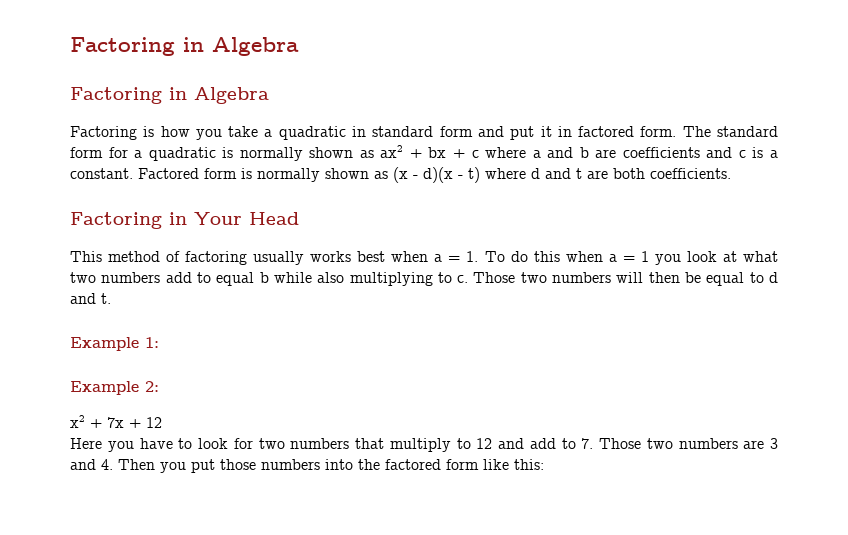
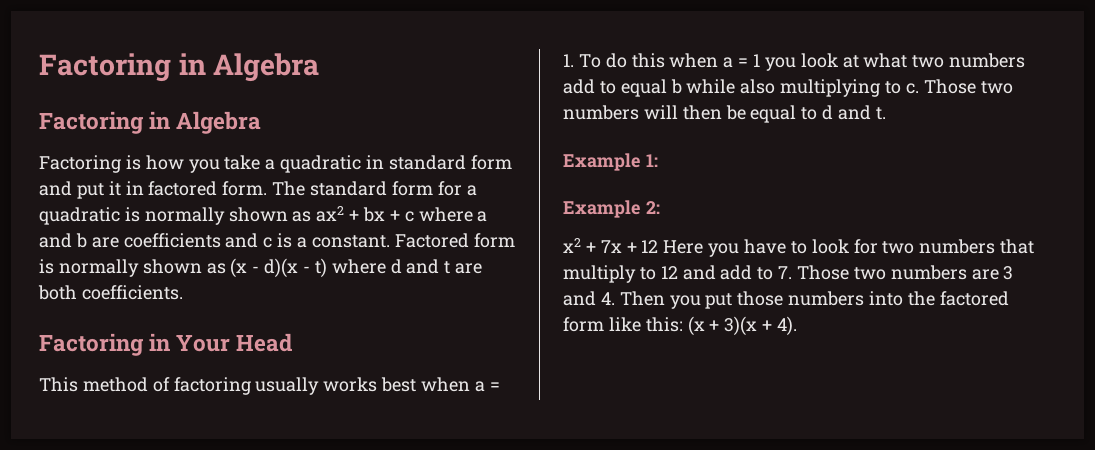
(162, 422) // -> (659, 246) none
(544, 464) none -> [687,316,798,336] (x + 3)(x + 4).

